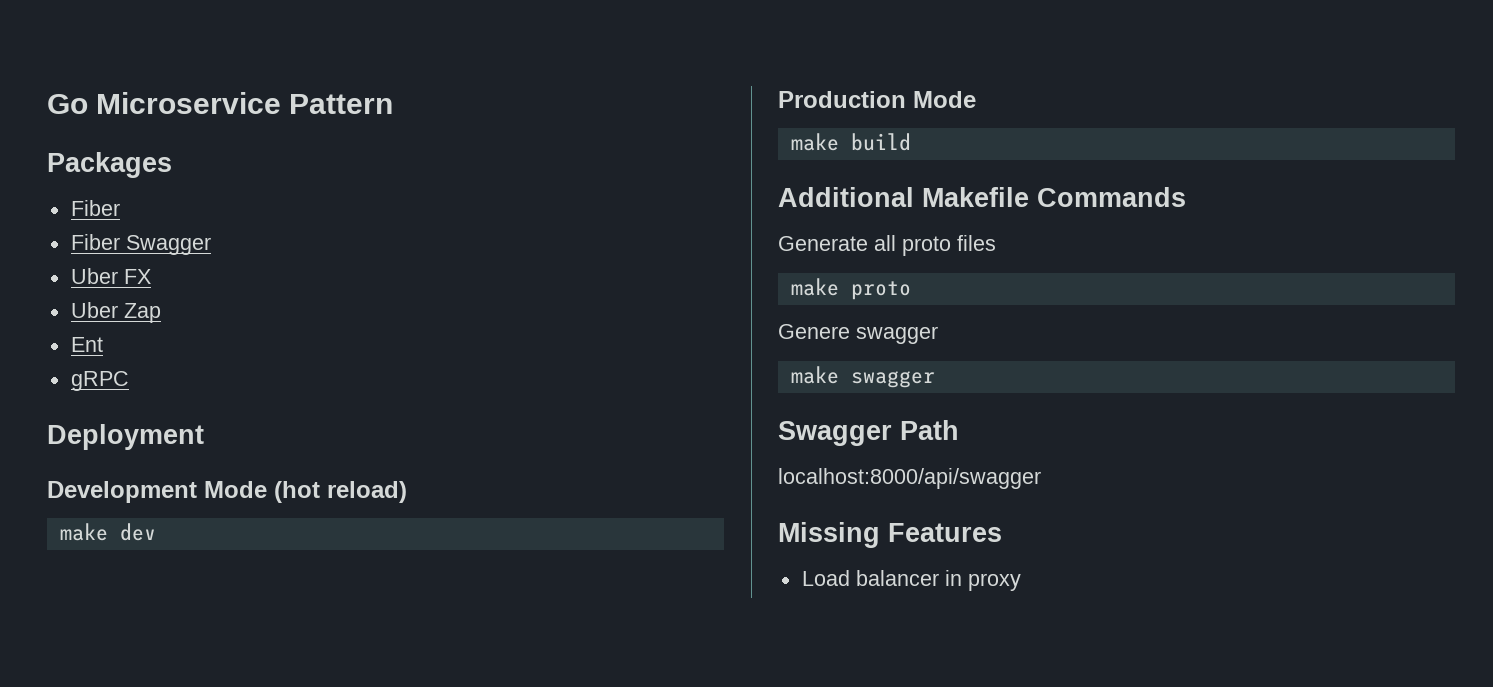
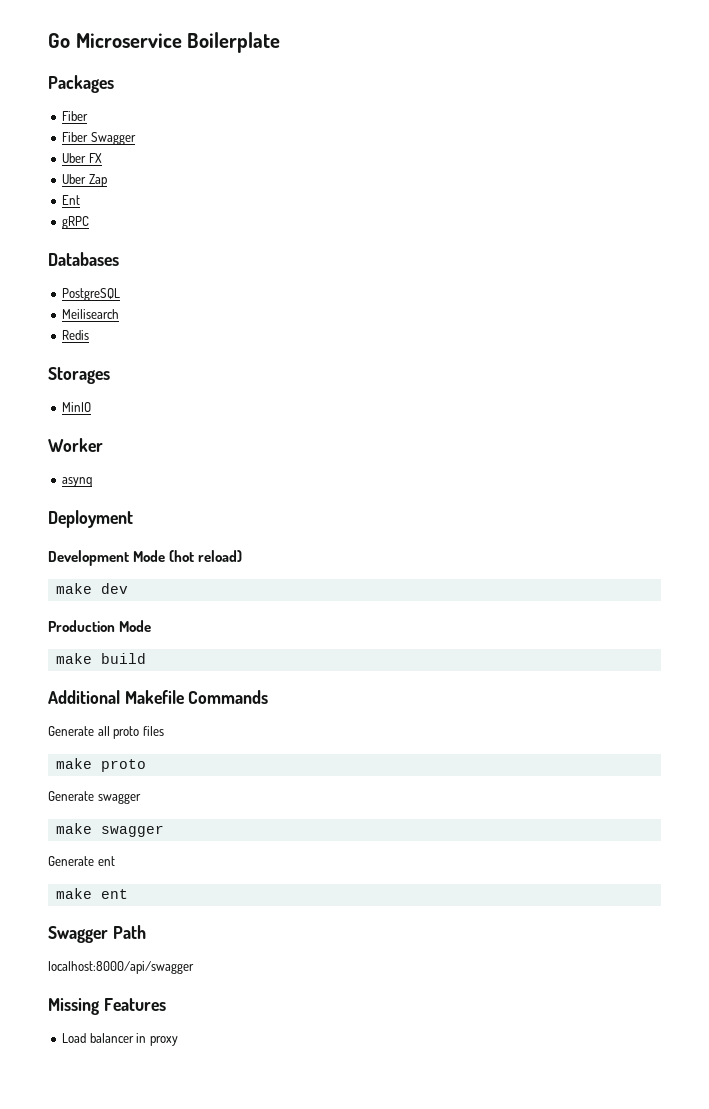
[289,94,394,114] Pattern -> [187,32,281,53] Boilerplate
(129, 381) none -> [48,252,119,266] [62,288,121,301] [62,309,120,319] [62,330,90,340] [48,367,110,384] [62,402,92,412] [48,438,103,452] [62,477,93,487] // Databases // PostgreSQL // Meilisearch // Redis // Storages // MinIO // Worker // asynq
[778,324,850,339] Genere -> [48,791,94,801] Generate
(935, 379) none -> [48,856,115,866] [55,888,128,899] // Generate ent // make ent

